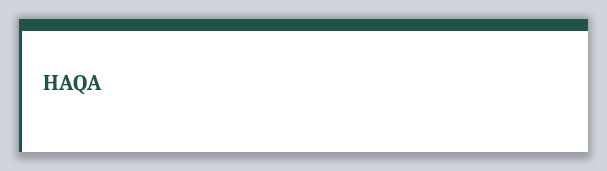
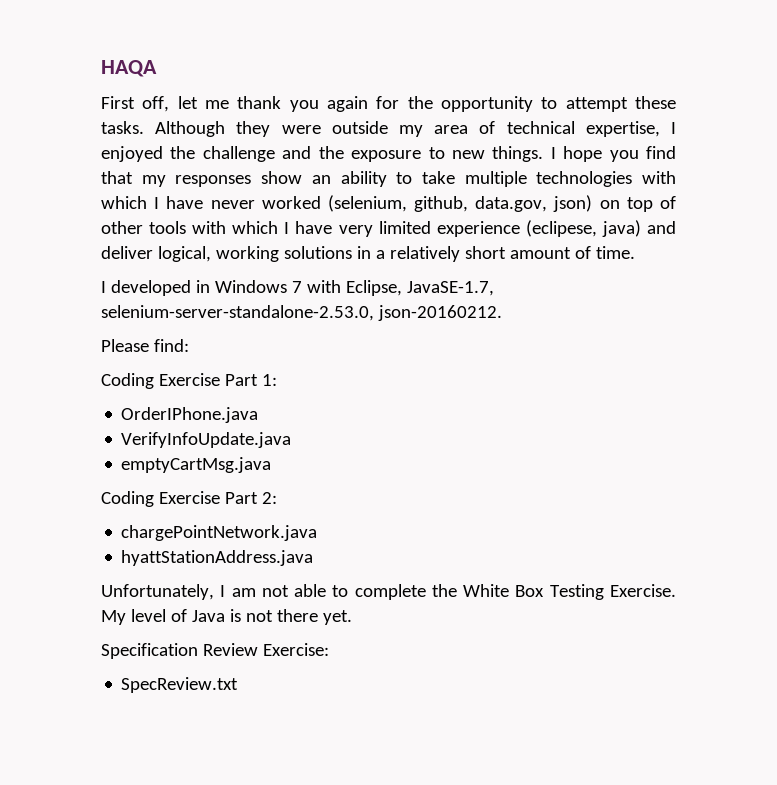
(102, 85) none -> [101,96,676,112] [101,121,676,137] [101,146,676,162] [101,171,676,187] [101,195,676,212] [101,220,677,237] [101,246,635,262] [101,280,494,296] [101,305,502,321] [101,339,189,352] [101,373,277,389] [121,407,259,423] [121,432,292,448] [121,457,272,473] [101,491,277,507] [121,525,318,541] [121,550,314,566] [101,584,676,600] [101,609,352,625] [101,643,329,659] [121,677,239,693] // First off, let me thank you again for the opportunity to attempt these tasks. Although they were outside my area of technical expertise, I enjoyed the challenge and the exposure to new things. I hope you find that my responses show an ability to take multiple technologies with which I have never worked (selenium, github, data.gov, json) on top of other tools with which I have very limited experience (eclipese, java) and deliver logical, working solutions in a relatively short amount of time. // I developed in Windows 7 with Eclipse, JavaSE-1.7, selenium-server-standalone-2.53.0, json-20160212. // Please find: // Coding Exercise Part 1: // OrderIPhone.java // VerifyInfoUpdate.java // emptyCartMsg.java // Coding Exercise Part 2: // chargePointNetwork.java // hyattStationAddress.java // Unfortunately, I am not able to complete the White Box Testing Exercise. My level of Java is not there yet. // Specification Review Exercise: // SpecReview.txt

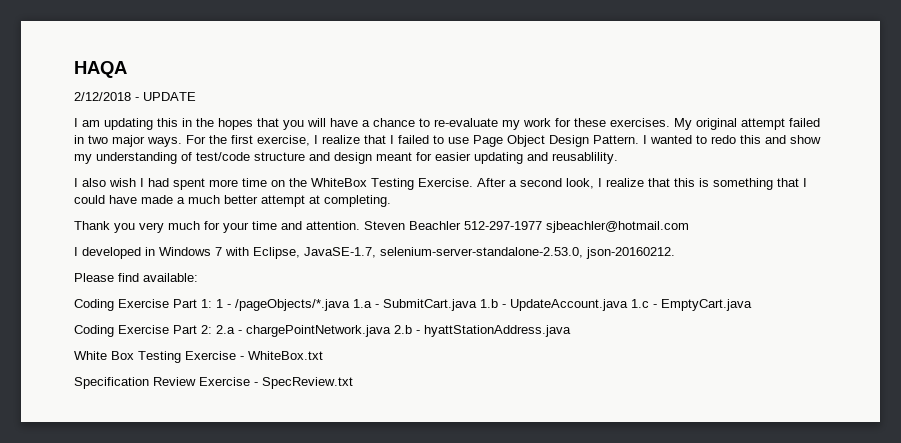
[101,96,676,112] [101,121,676,137] [101,146,676,162] [101,171,676,187] [101,195,676,212] [101,220,677,237] [101,246,635,262] First off, let me thank you again for the opportunity to attempt these tasks. Although they were outside my area of technical expertise, I enjoyed the challenge and the exposure to new things. I hope you find that my responses show an ability to take multiple technologies with which I have never worked (selenium, github, data.gov, json) on top of other tools with which I have very limited experience (eclipese, java) and deliver logical, working solutions in a relatively short amount of time. -> [74,92,196,101] [74,118,820,130] [74,135,821,147] [74,152,618,164] [74,178,807,190] [74,195,391,207] [74,221,689,233] 2/12/2018 - UPDATE // I am updating this in the hopes that you will have a chance to re-evaluate my work for these exercises. My original attempt failed in two major ways. For the first exercise, I realize that I failed to use Page Object Design Pattern. I wanted to redo this and show my understanding of test/code structure and design meant for easier updating and reusablility. // I also wish I had spent more time on the WhiteBox Testing Exercise. After a second look, I realize that this is something that I could have made a much better attempt at completing. // Thank you very much for your time and attention. Steven Beachler 512-297-1977 sjbeachler@hotmail.com
[153,339,189,352] find: -> [118,273,198,282] find available:
[121,407,259,423] [121,432,292,448] [121,457,272,473] // OrderIPhone.java // VerifyInfoUpdate.java // emptyCartMsg.java -> [216,299,752,311] 1 - /pageObjects/*.java 1.a - SubmitCart.java 1.b - UpdateAccount.java 1.c - EmptyCart.java
(277, 498) // -> [216,325,242,334] 2.a -
(318, 533) // -> [394,325,420,334] 2.b -
[101,584,676,600] [101,609,352,625] Unfortunately, I am not able to complete the White Box Testing Exercise. My level of Java is not there yet. -> [74,351,323,363] White Box Testing Exercise - WhiteBox.txt
[262,643,329,656] Exercise: // -> [199,377,258,386] Exercise -

